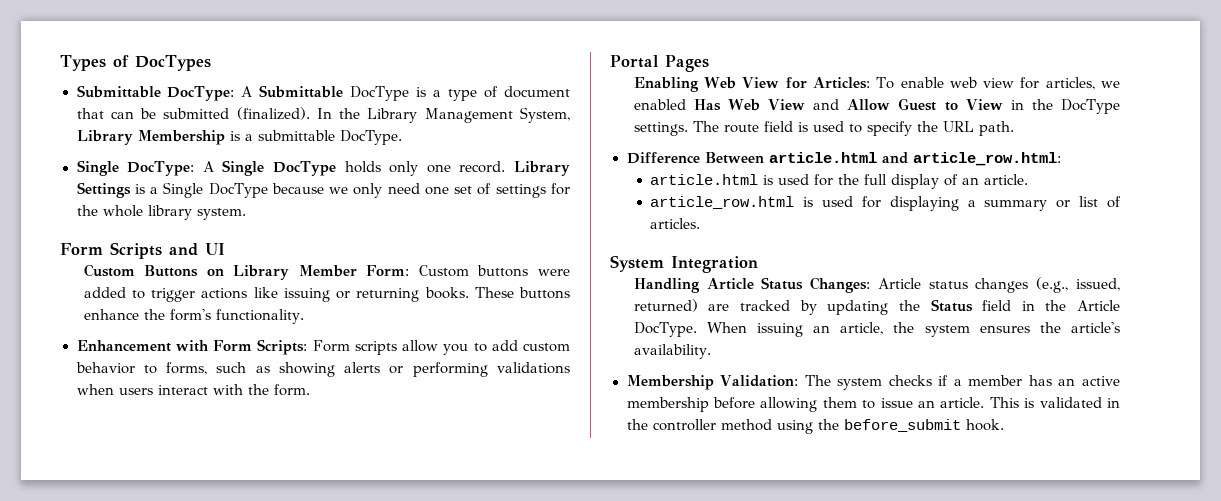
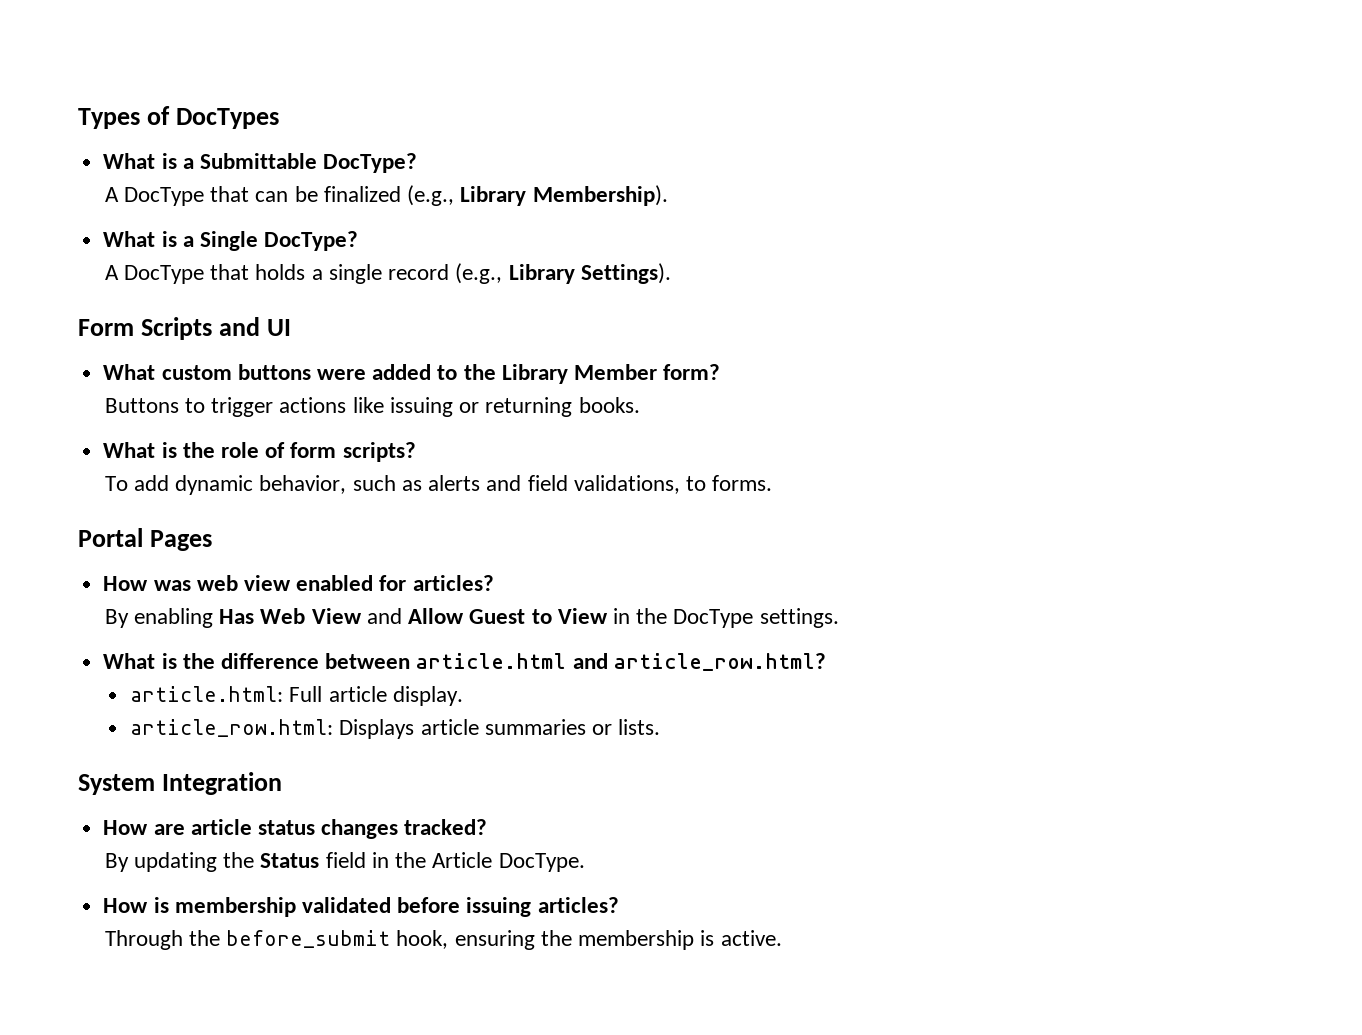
[76,85,571,101] [76,107,570,123] [76,130,403,145] [76,160,570,176] [76,182,570,198] [76,205,246,220] [60,242,225,259] [83,264,570,280] [83,287,126,298] Submittable DocType: A Submittable DocType is a type of document that can be submitted (finalized). In the Library Management System, Library Membership is a submittable DocType. // Single DocType: A Single DocType holds only one record. Library Settings is a Single DocType because we only need one set of settings for the whole library system. // Form Scripts and UI // Custom Buttons on Library Member Form: Custom buttons were added -> [103,153,418,173] [104,185,668,206] [103,231,359,251] [104,263,671,284] [78,317,291,340] [103,364,721,384] [104,398,179,413] What is a Submittable DocType? // A DocType that can be finalized (e.g., Library Membership). // What is a Single DocType? // A DocType that holds a single record (e.g., Library Settings). // Form Scripts and UI // What custom buttons were added to the Library Member form? // Buttons
[474,287,570,299] [83,309,304,324] [76,339,570,355] [75,362,570,377] [76,384,310,396] [610,55,709,72] [633,77,1121,92] [633,99,686,110] These buttons enhance the form's functionality. // Enhancement with Form Scripts: Form scripts allow you to add custom behavior to forms, such as showing alerts or performing validations when users interact with the form. // Portal Pages // Enabling Web View for Articles: To enable web view for articles, we enabled -> [103,442,416,462] [104,475,773,495] [78,528,212,551] [103,575,494,591] [104,608,214,628] // What is the role of form scripts? // To add dynamic behavior, such as alerts and field validations, to forms. // Portal Pages // How was web view enabled for articles? // By enabling
[692,121,1014,136] [626,152,1061,166] [650,174,1029,189] [650,196,1121,211] [650,218,701,229] [610,255,758,273] [633,277,1120,293] [633,299,817,315] The route field is used to specify the URL path. // Difference Between article.html and article_row.html: // article.html is used for the full display of an article. // article_row.html is used for displaying a summary or list of articles. // System Integration // Handling Article Status Changes: Article status changes (e.g., issued, returned) are tracked by -> [103,653,826,671] [130,686,463,706] [130,719,661,739] [78,772,282,795] [103,819,488,839] [104,853,129,872] // What is the difference between article.html and article_row.html? // article.html: Full article display. // article_row.html: Displays article summaries or lists. // System Integration // How are article status changes tracked? // By
[706,322,1120,337] [633,344,711,359] [626,375,1120,390] [626,397,1121,412] [626,419,1004,434] When issuing an article, the system ensures the article's availability. // Membership Validation: The system checks if a member has an active membership before allowing them to issue an article. This is validated in the controller method using the before_submit hook. -> [103,897,619,917] [104,930,782,950] // How is membership validated before issuing articles? // Through the before_submit hook, ensuring the membership is active.

